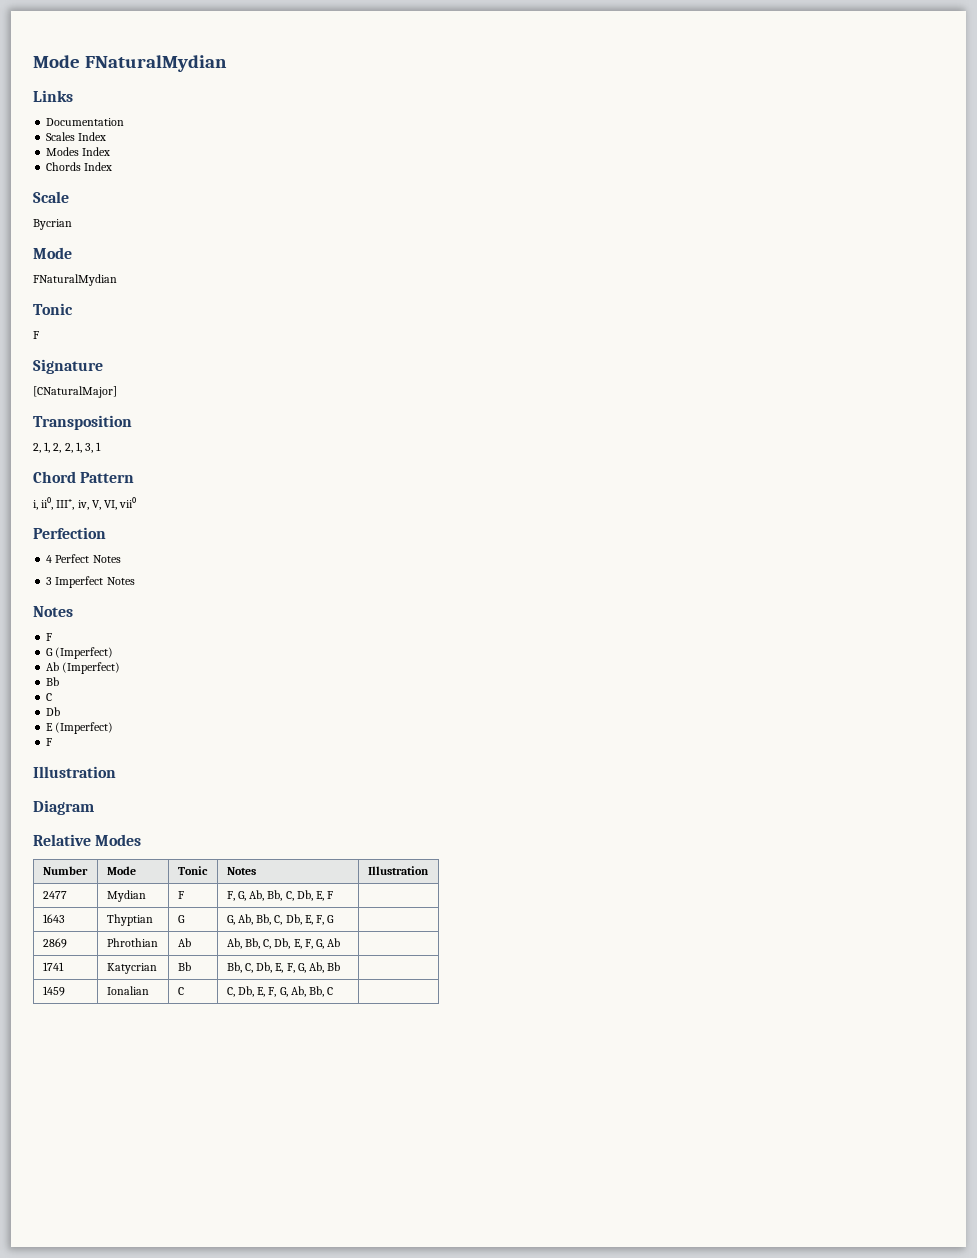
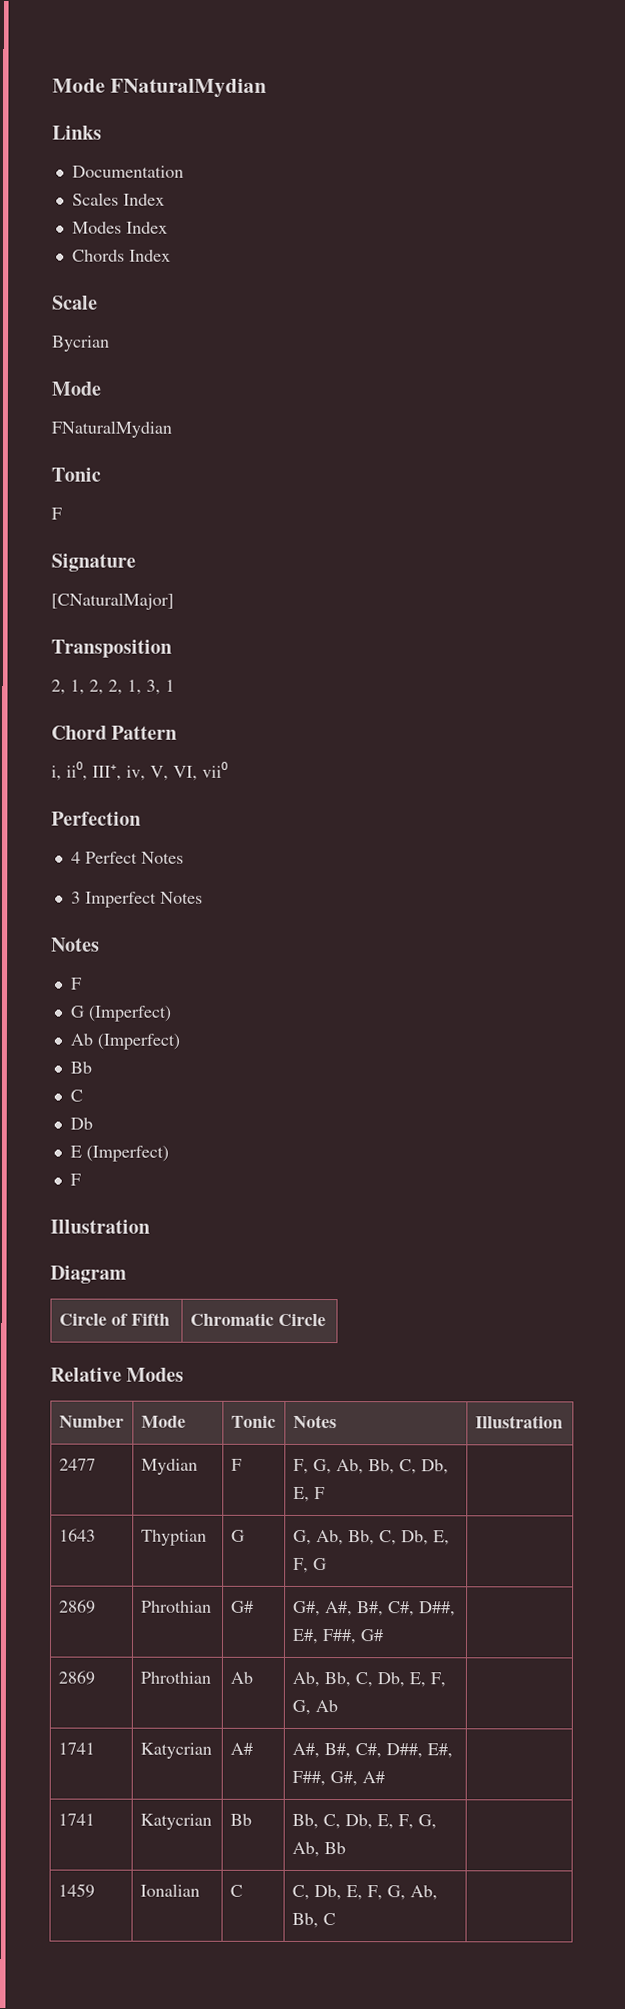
(94, 807) none -> [58,1312,170,1326] [189,1312,326,1327] // Circle of Fifth | Chromatic Circle
(335, 919) none -> [58,1599,96,1614] [140,1600,212,1613] [230,1600,254,1613] [292,1600,456,1617] [291,1628,384,1645] // 2869 | Phrothian | G# | G#, A#, B#, C#, D##, E#, F##, G# |
(341, 942) none -> [57,1742,95,1755] [139,1742,212,1759] [229,1742,253,1755] [291,1742,453,1759] [291,1770,385,1787] // 1741 | Katycrian | A# | A#, B#, C#, D##, E#, F##, G#, A# |

